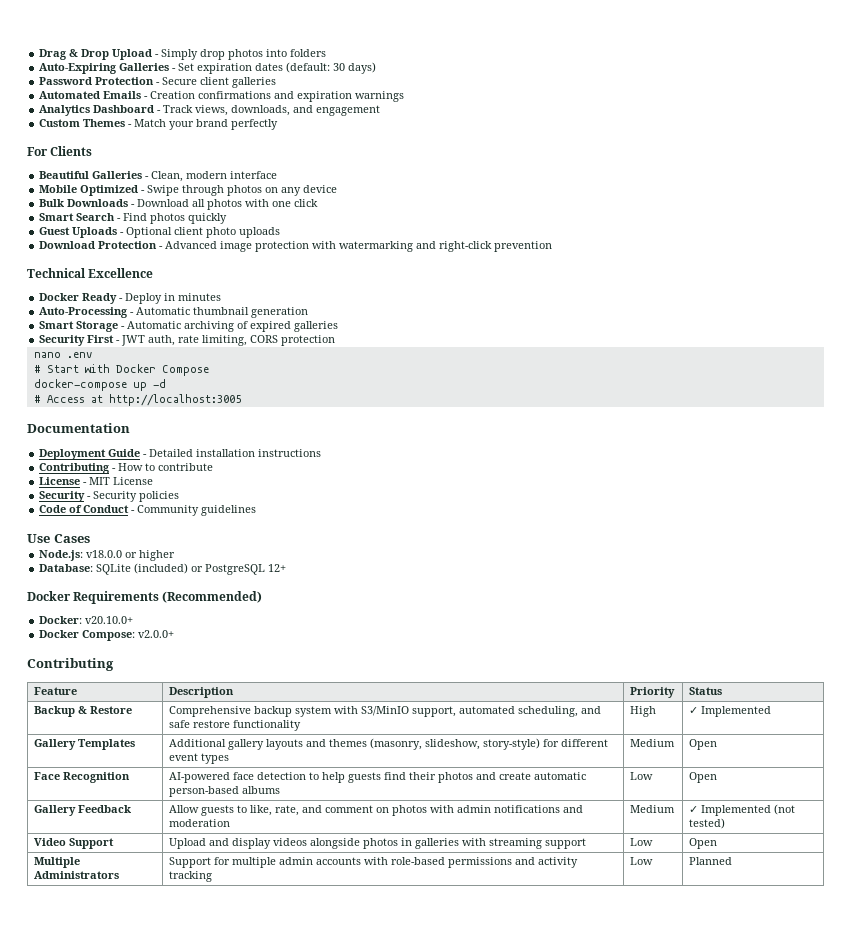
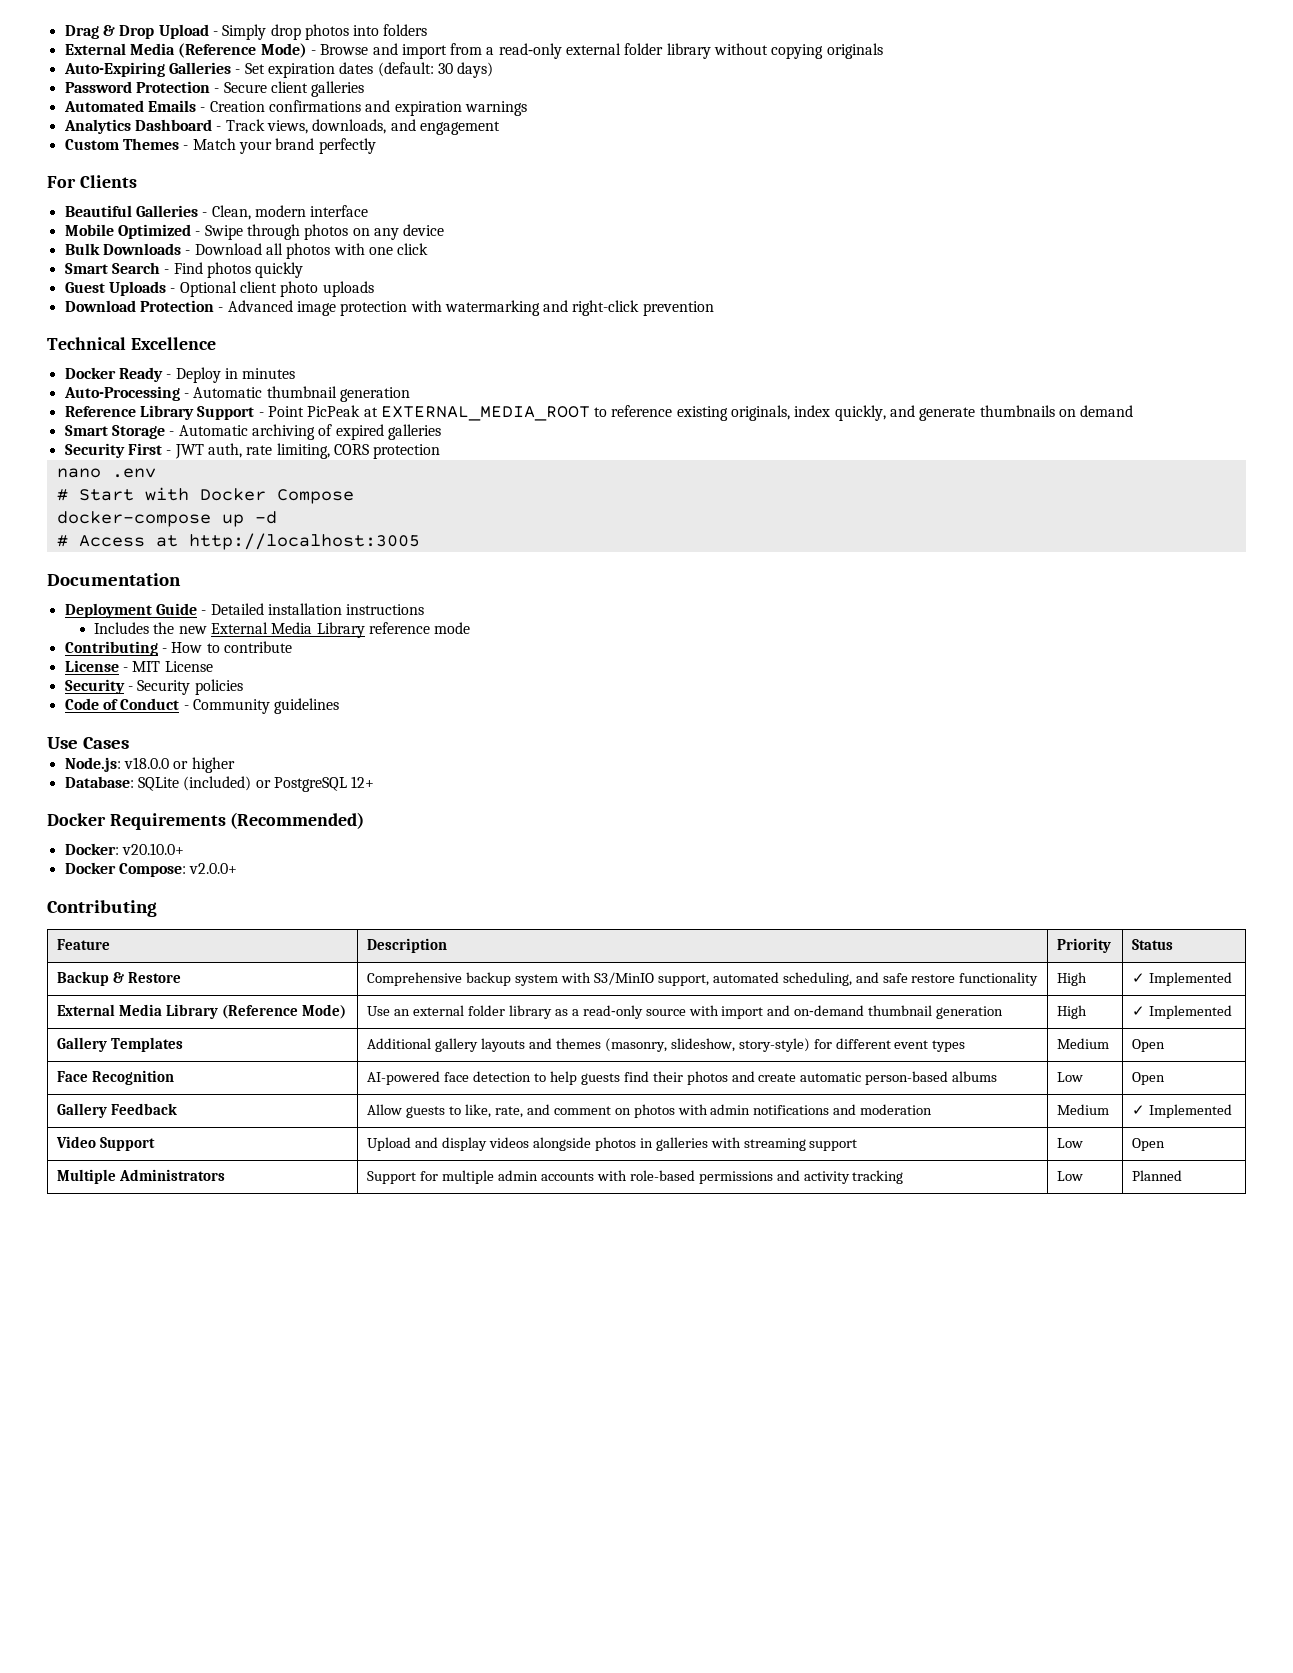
(327, 53) none -> [64,43,883,59] // External Media (Reference Mode) - Browse and import from a read‑only external folder library without copying originals
(309, 312) none -> [64,405,1134,421] // Reference Library Support - Point PicPeak at EXTERNAL_MEDIA_ROOT to reference existing originals, index quickly, and generate thumbnails on demand
(322, 453) none -> [94,622,471,638] // Includes the new External Media Library reference mode
(771, 711) none -> [57,1004,346,1019] [367,1005,1004,1019] [1057,1005,1088,1019] [1132,1005,1233,1019] // External Media Library (Reference Mode) | Use an external folder library as a read‑only source with import and on‑demand thumbnail generation | High | ✓ Implemented
[773,804,795,815] [688,818,725,829] (not tested) -> (1233, 1111) none

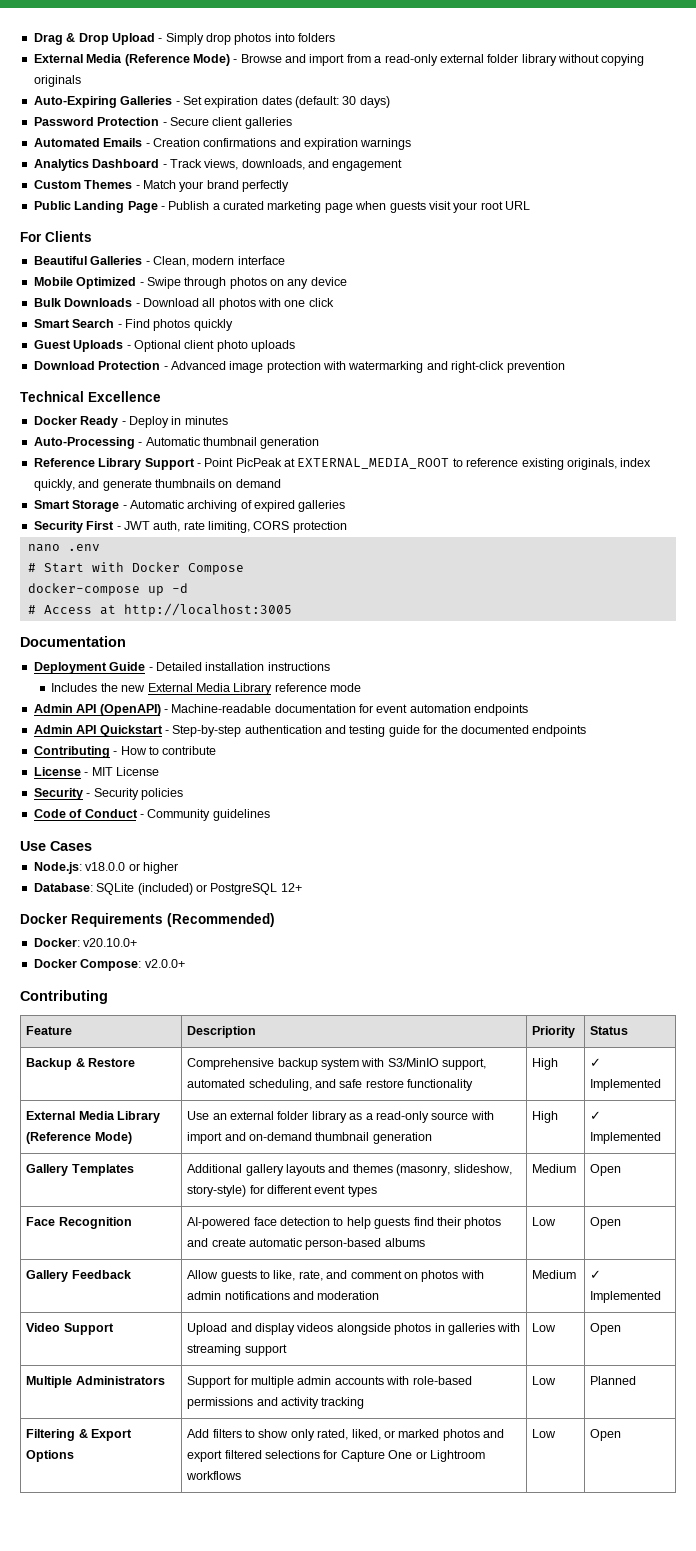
(376, 146) none -> [33,201,530,213] // Public Landing Page - Publish a curated marketing page when guests visit your root URL
(471, 628) none -> [33,704,529,716] [33,725,587,737] // Admin API (OpenAPI) - Machine-readable documentation for event automation endpoints // Admin API Quickstart - Step-by-step authentication and testing guide for the documented endpoints
(1183, 1175) none -> [26,1429,133,1441] [26,1450,75,1462] [187,1429,505,1441] [187,1450,485,1462] [186,1471,242,1480] [532,1429,557,1438] [590,1429,622,1441] // Filtering & Export Options | Add filters to show only rated, liked, or marked photos and export filtered selections for Capture One or Lightroom workflows | Low | Open

